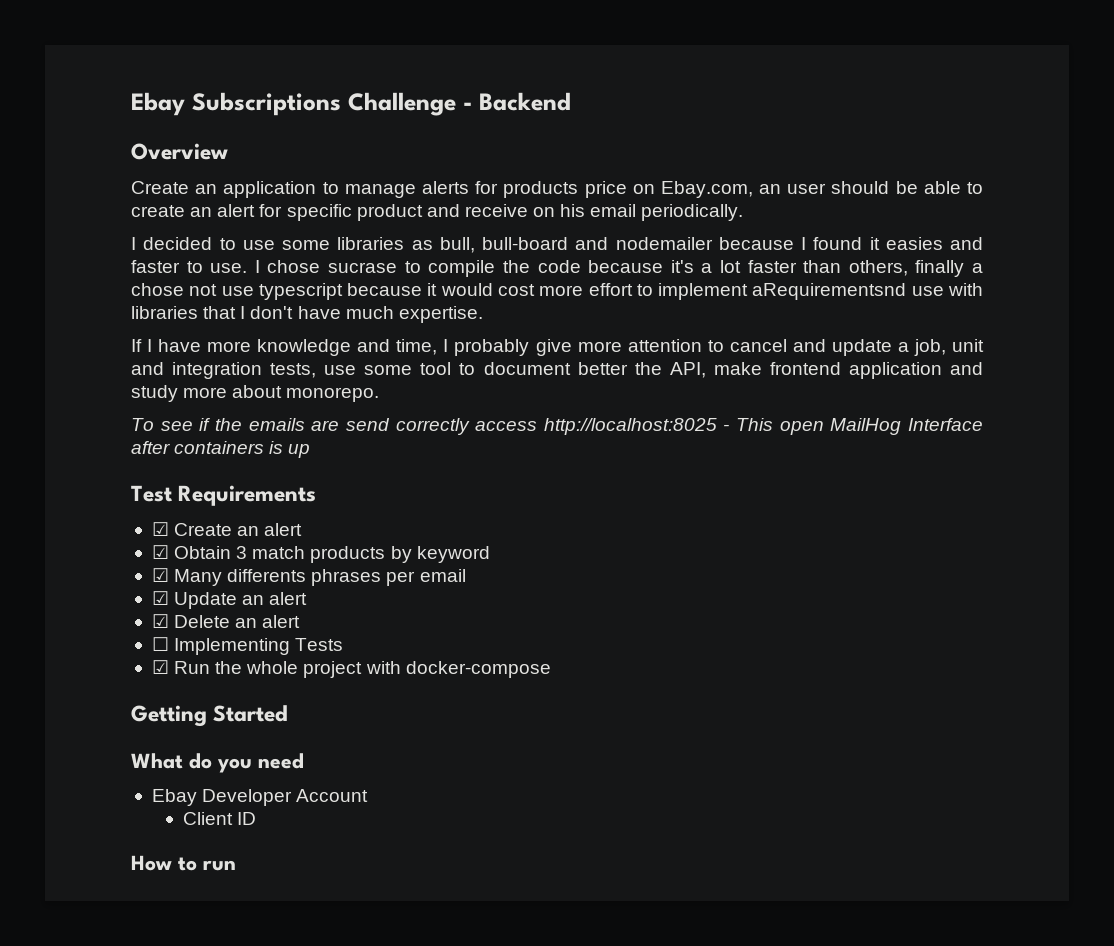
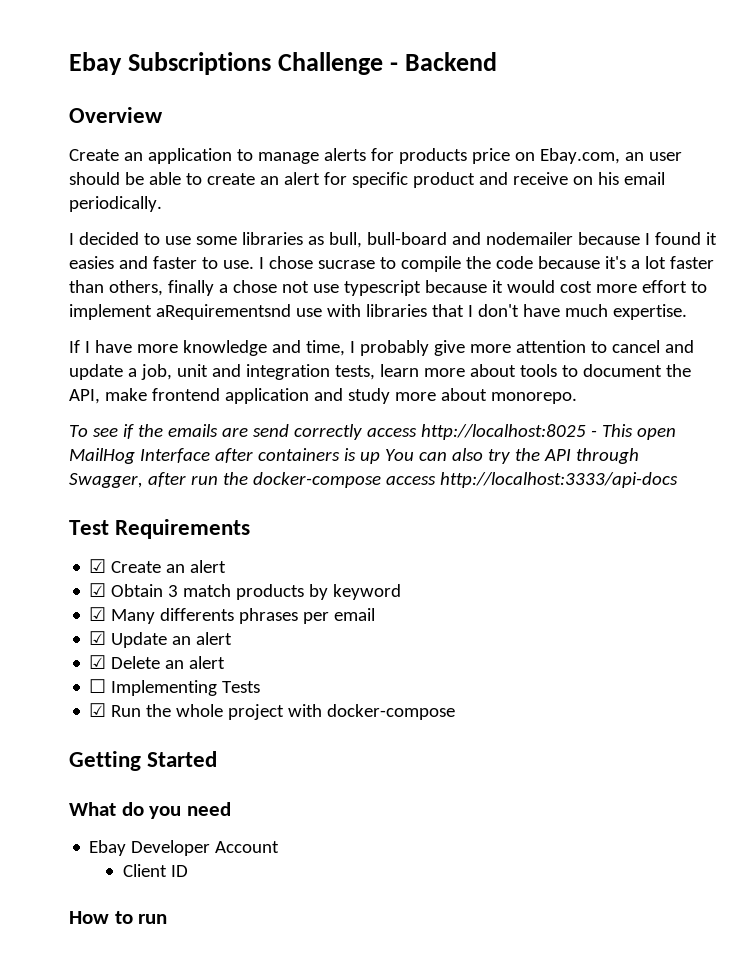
[324,362,452,375] use some tool -> [379,364,557,377] learn more about tools
[577,362,628,375] better -> (662, 370) none
(311, 451) none -> [384,448,639,464] [69,472,678,488] You can also try the API through Swagger, after run the docker-compose access http://localhost:3333/api-docs

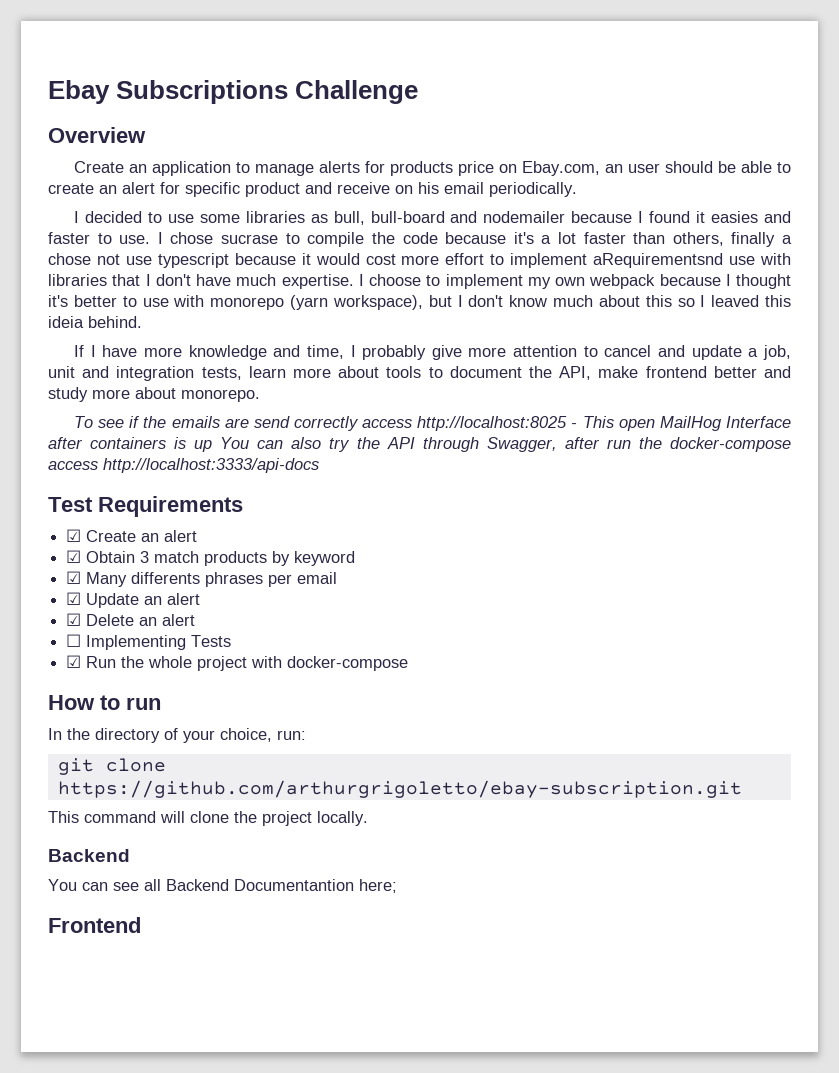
[390,52,498,71] - Backend -> (419, 92) none
(687, 312) none -> [358,274,791,289] [48,295,792,310] [48,316,142,328] I choose to implement my own webpack because I thought it's better to use with monorepo (yarn workspace), but I don't know much about this so I leaved this ideia behind.
[224,388,309,404] application -> [713,366,757,378] better
[69,751,218,771] [69,802,231,819] [89,840,280,856] [122,864,188,877] [69,911,168,924] Getting Started // What do you need // Ebay Developer Account // Client ID // How to run -> [48,695,161,710] [48,728,306,743] [57,758,166,775] [57,780,742,798] [48,811,368,826] [48,849,130,862] [48,879,397,893] [48,917,141,933] How to run // In the directory of your choice, run: // git clone https://github.com/arthurgrigoletto/ebay-subscription.git // This command will clone the project locally. // Backend // You can see all Backend Documentantion here; // Frontend

